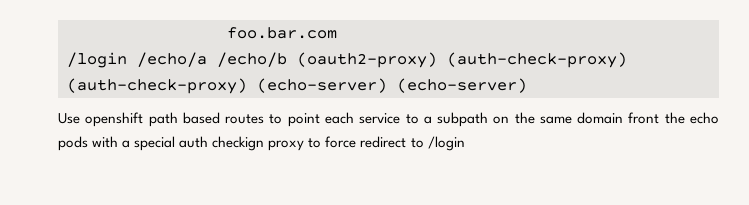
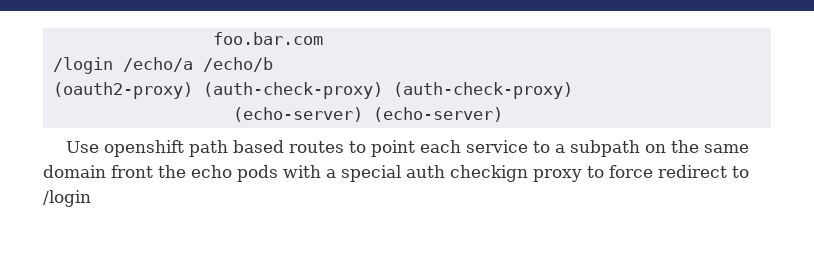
(287, 59) none -> (273, 64) //
(247, 86) none -> (573, 90) //

